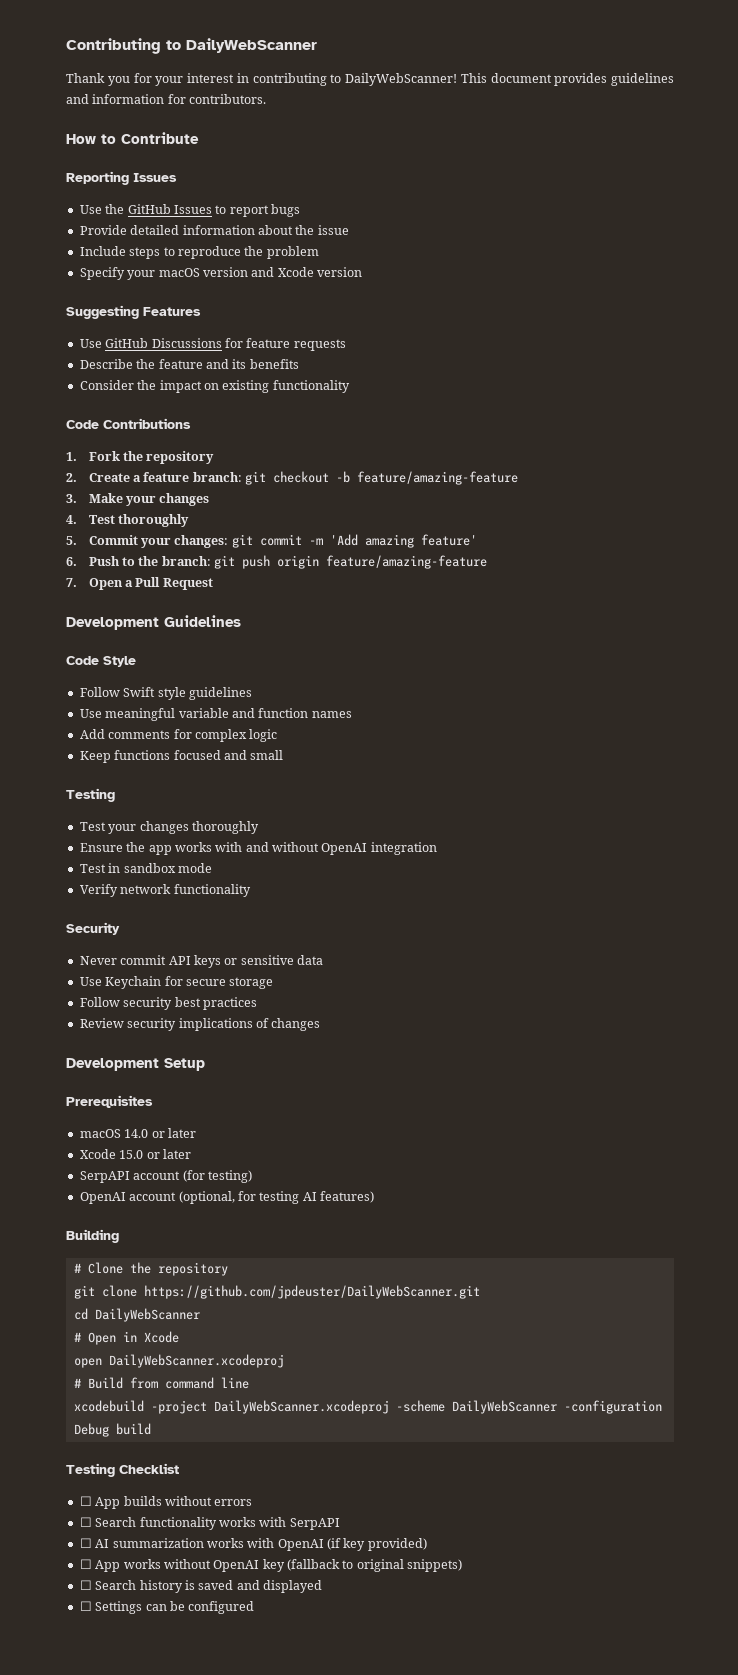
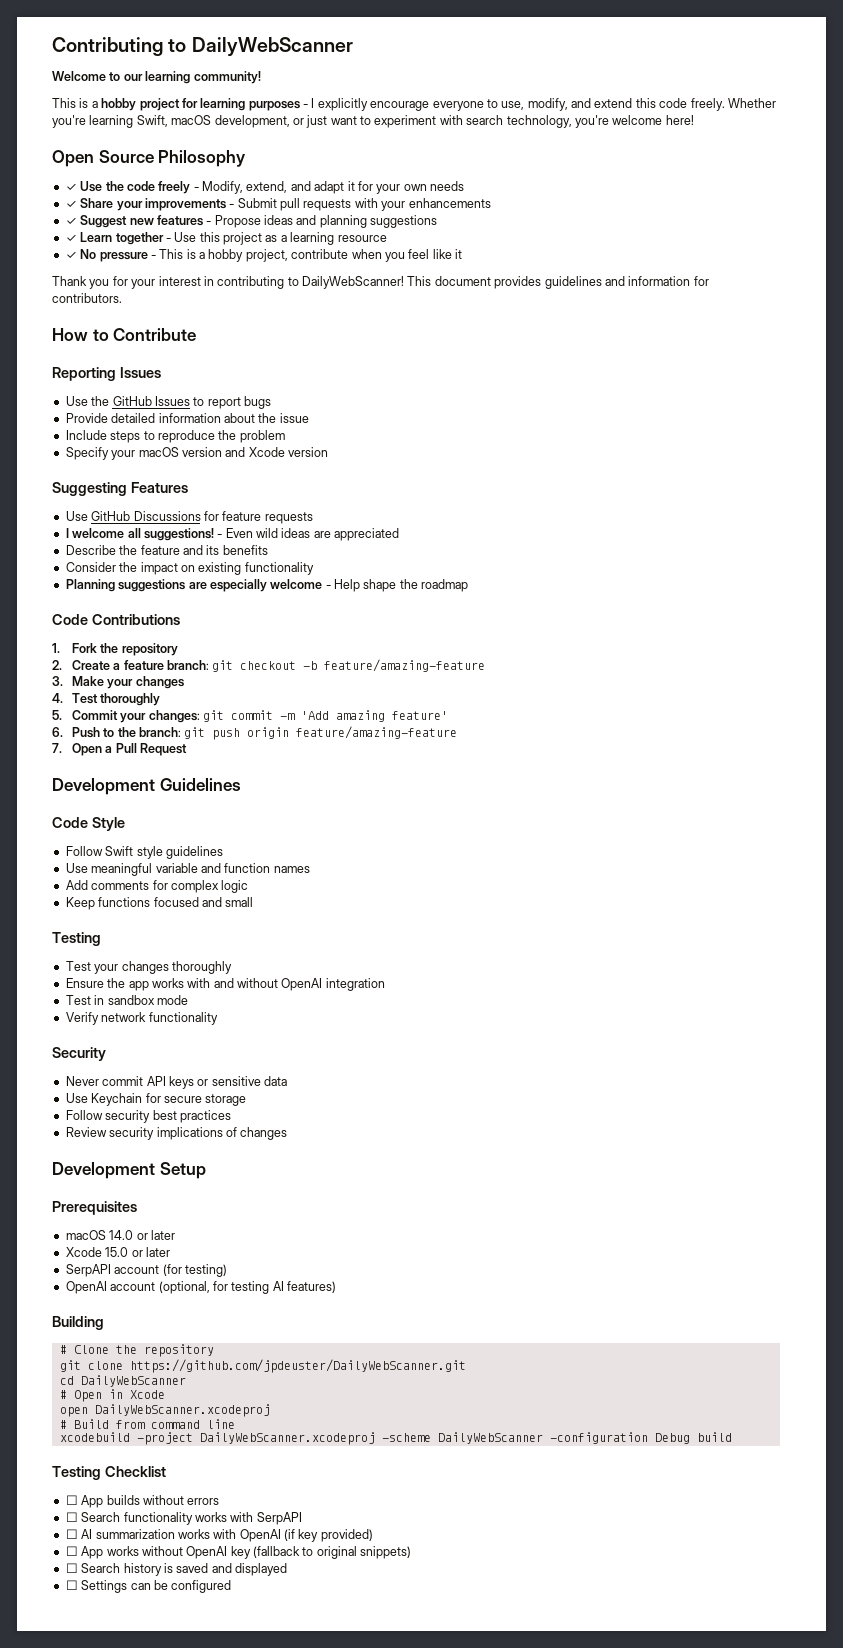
(317, 45) none -> [52,71,261,84] [52,98,776,111] [52,115,694,128] [52,150,247,167] [65,181,464,194] [65,198,491,211] [65,215,438,228] [65,232,387,245] [65,249,462,262] // Welcome to our learning community! // This is a hobby project for learning purposes - I explicitly encourage everyone to use, modify, and extend this code freely. Whether you're learning Swift, macOS development, or just want to experiment with search technology, you're welcome here! // Open Source Philosophy // ✓ Use the code freely - Modify, extend, and adapt it for your own needs // ✓ Share your improvements - Submit pull requests with your enhancements // ✓ Suggest new features - Propose ideas and planning suggestions // ✓ Learn together - Use this project as a learning resource // ✓ No pressure - This is a hobby project, contribute when you feel like it
(346, 345) none -> [65,528,400,541] // I welcome all suggestions! - Even wild ideas are appreciated
(350, 386) none -> [65,579,469,592] // Planning suggestions are especially welcome - Help shape the roadmap

